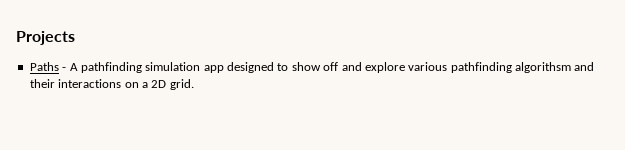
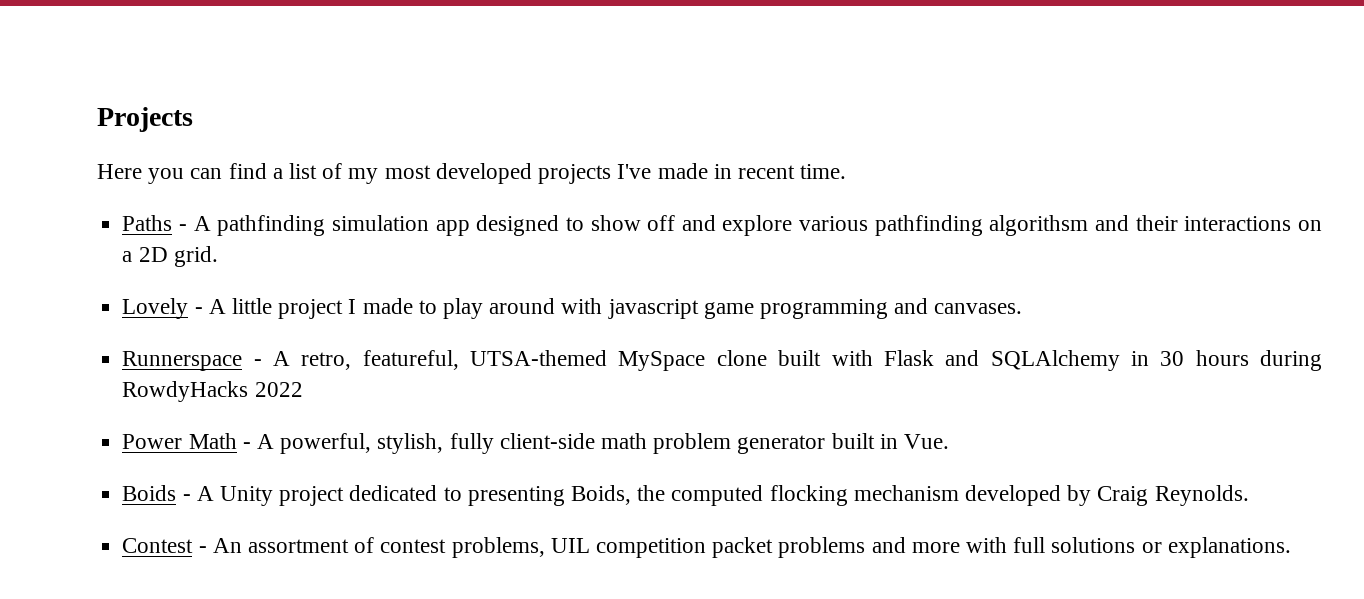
(75, 38) none -> [97,163,847,184] // Here you can find a list of my most developed projects I've made in recent time.
(194, 84) none -> [122,298,1023,319] [122,350,1323,371] [122,381,303,402] [122,433,950,454] [122,485,1249,506] [122,537,1291,558] // Lovely - A little project I made to play around with javascript game programming and canvases. // Runnerspace - A retro, featureful, UTSA-themed MySpace clone built with Flask and SQLAlchemy in 30 hours during RowdyHacks 2022 // Power Math - A powerful, stylish, fully client-side math problem generator built in Vue. // Boids - A Unity project dedicated to presenting Boids, the computed flocking mechanism developed by Craig Reynolds. // Contest - An assortment of contest problems, UIL competition packet problems and more with full solutions or explanations.

